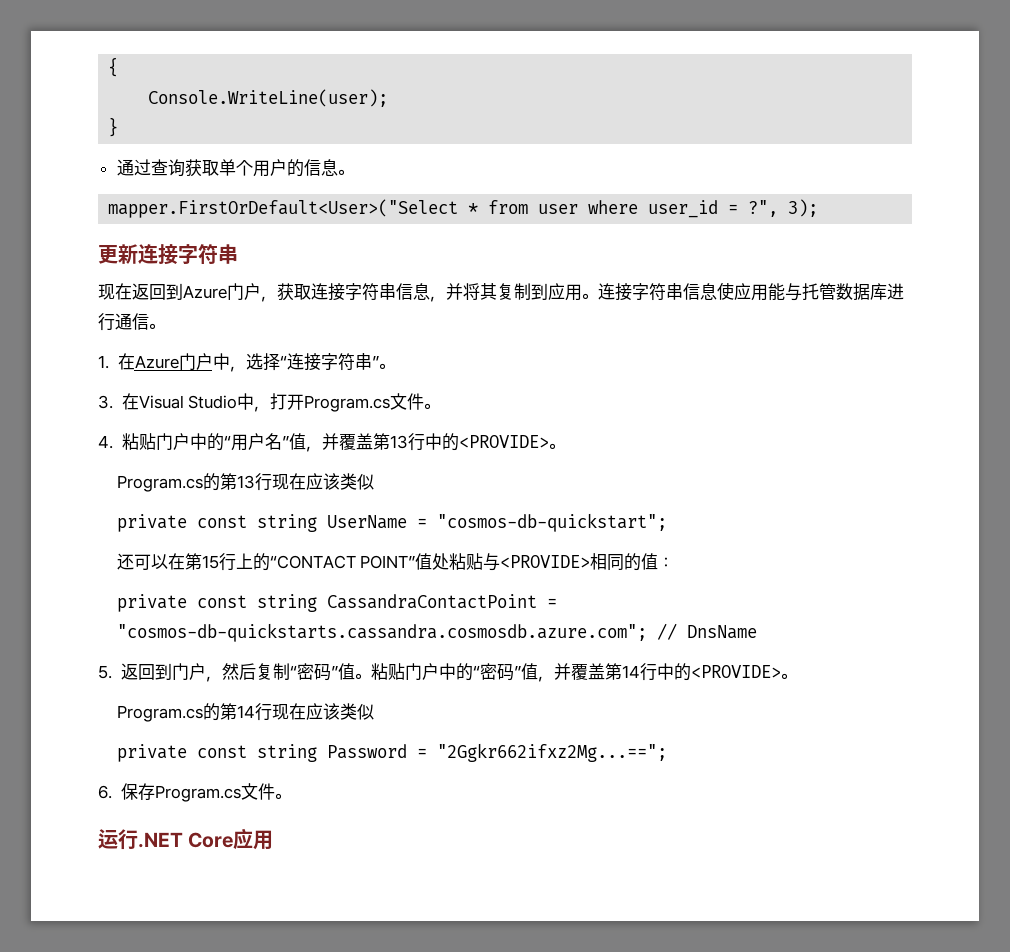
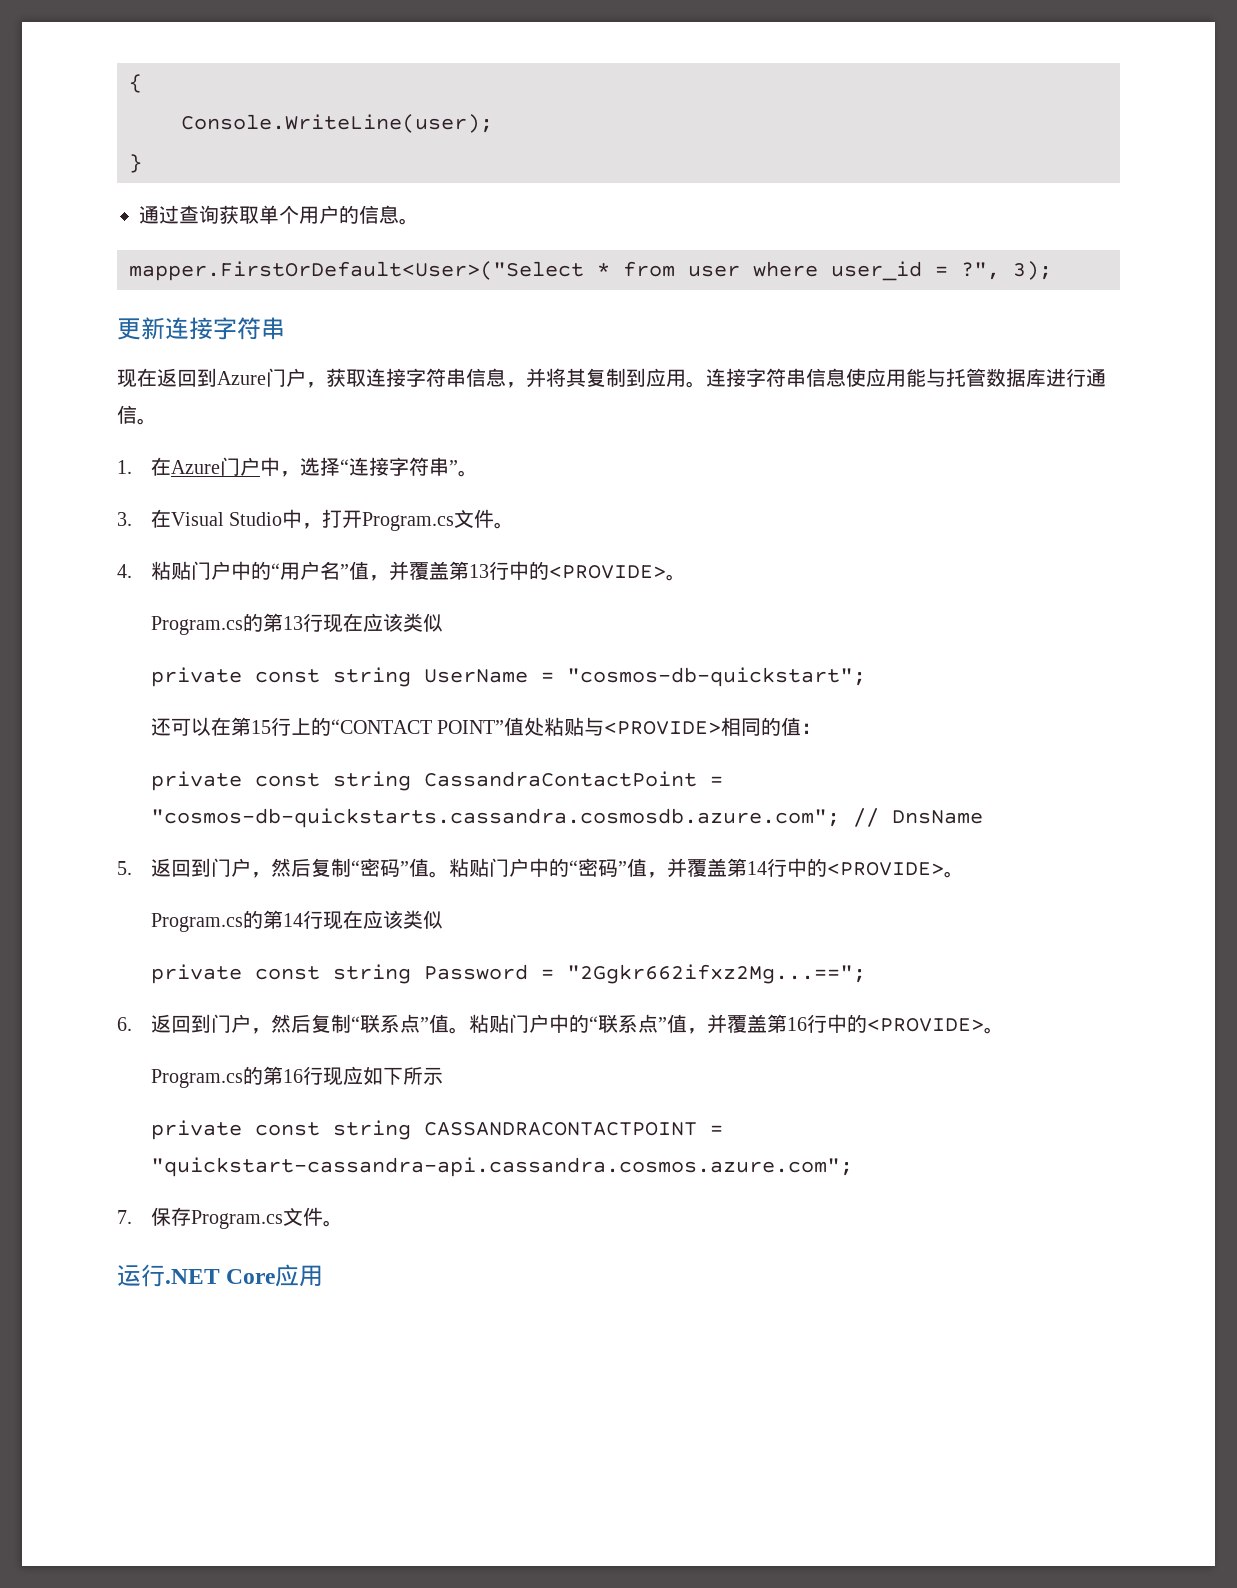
(112, 792) none -> [150,1014,1004,1034] [150,1066,443,1088] [150,1120,723,1140] [150,1157,853,1177] [117,1210,132,1224] 返回到门户，然后复制“联系点”值。粘贴门户中的“联系点”值，并覆盖第16行中的<PROVIDE>。 // Program.cs的第16行现应如下所示 // private const string CASSANDRACONTACTPOINT = "quickstart-cassandra-api.cassandra.cosmos.azure.com"; // 7.

